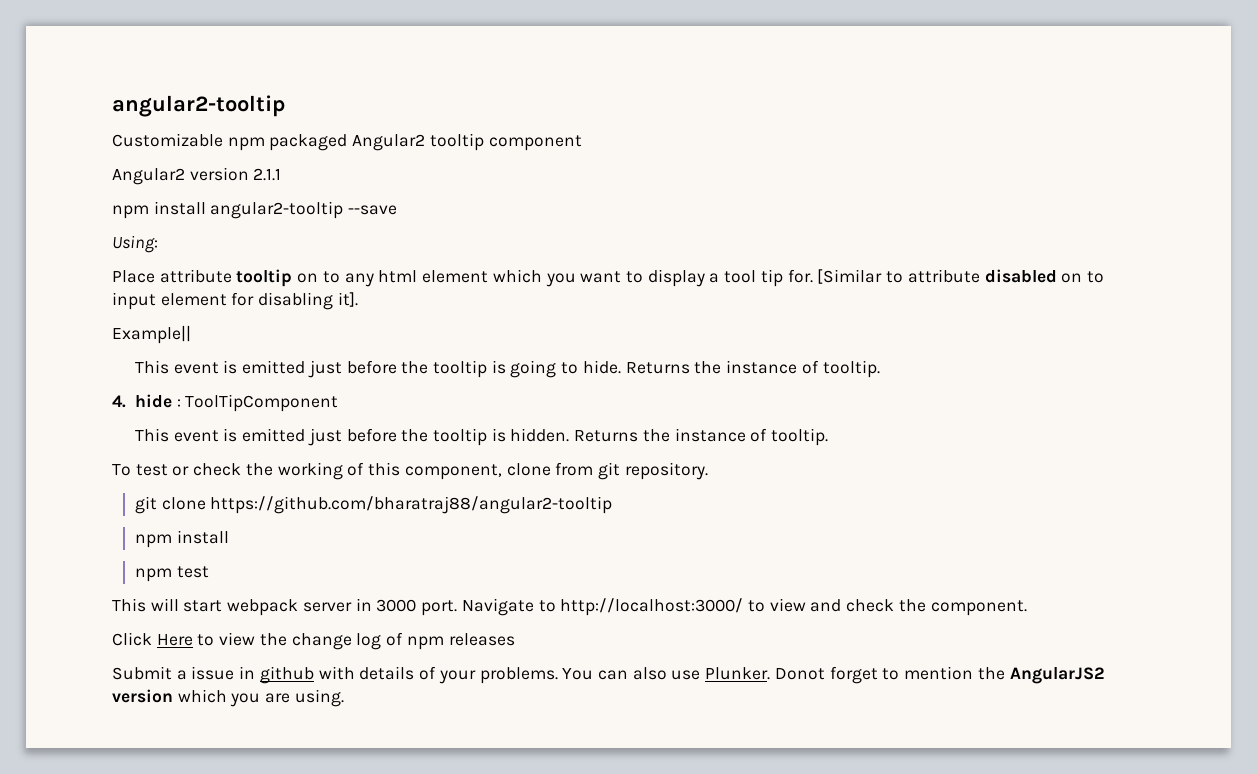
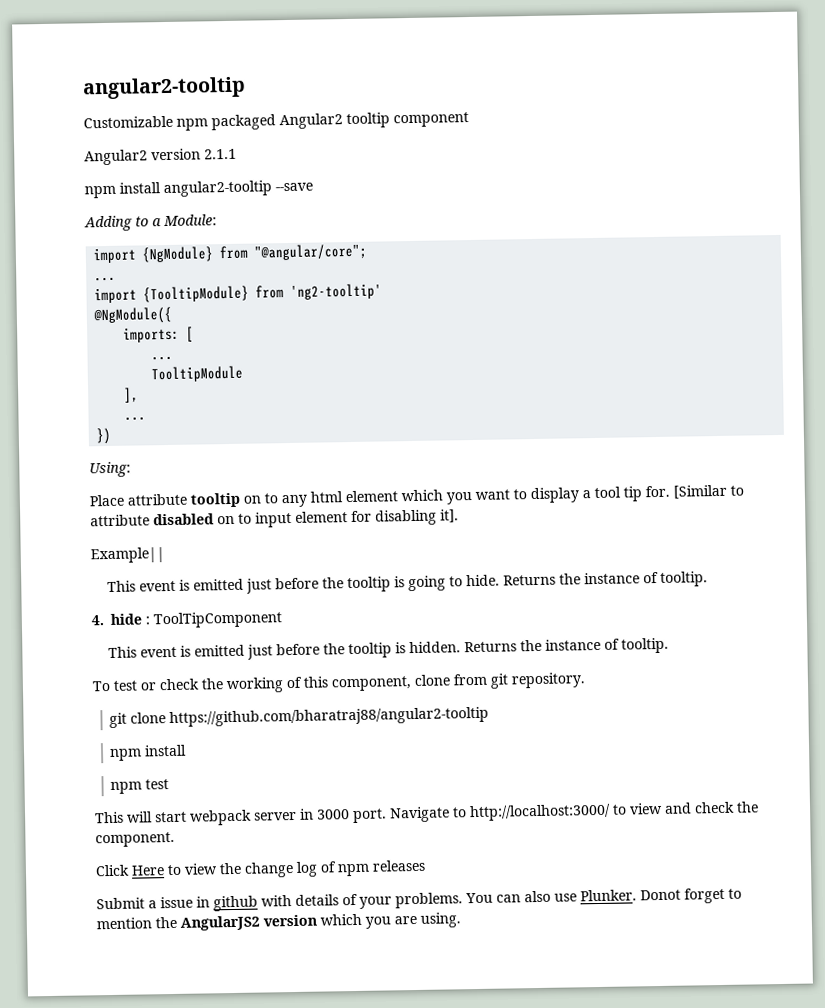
(398, 210) none -> [84,214,217,232] [93,243,368,264] [94,276,117,282] [94,283,383,304] [93,306,173,325] [123,326,195,343] [151,355,174,361] [151,365,244,383] [124,387,140,403] [124,416,147,421] [96,427,112,445] // Adding to a Module: // import {NgModule} from "@angular/core"; // ... // import {TooltipModule} from 'ng2-tooltip' // @NgModule({ // imports: [ // ... // TooltipModule // ], // ... // })

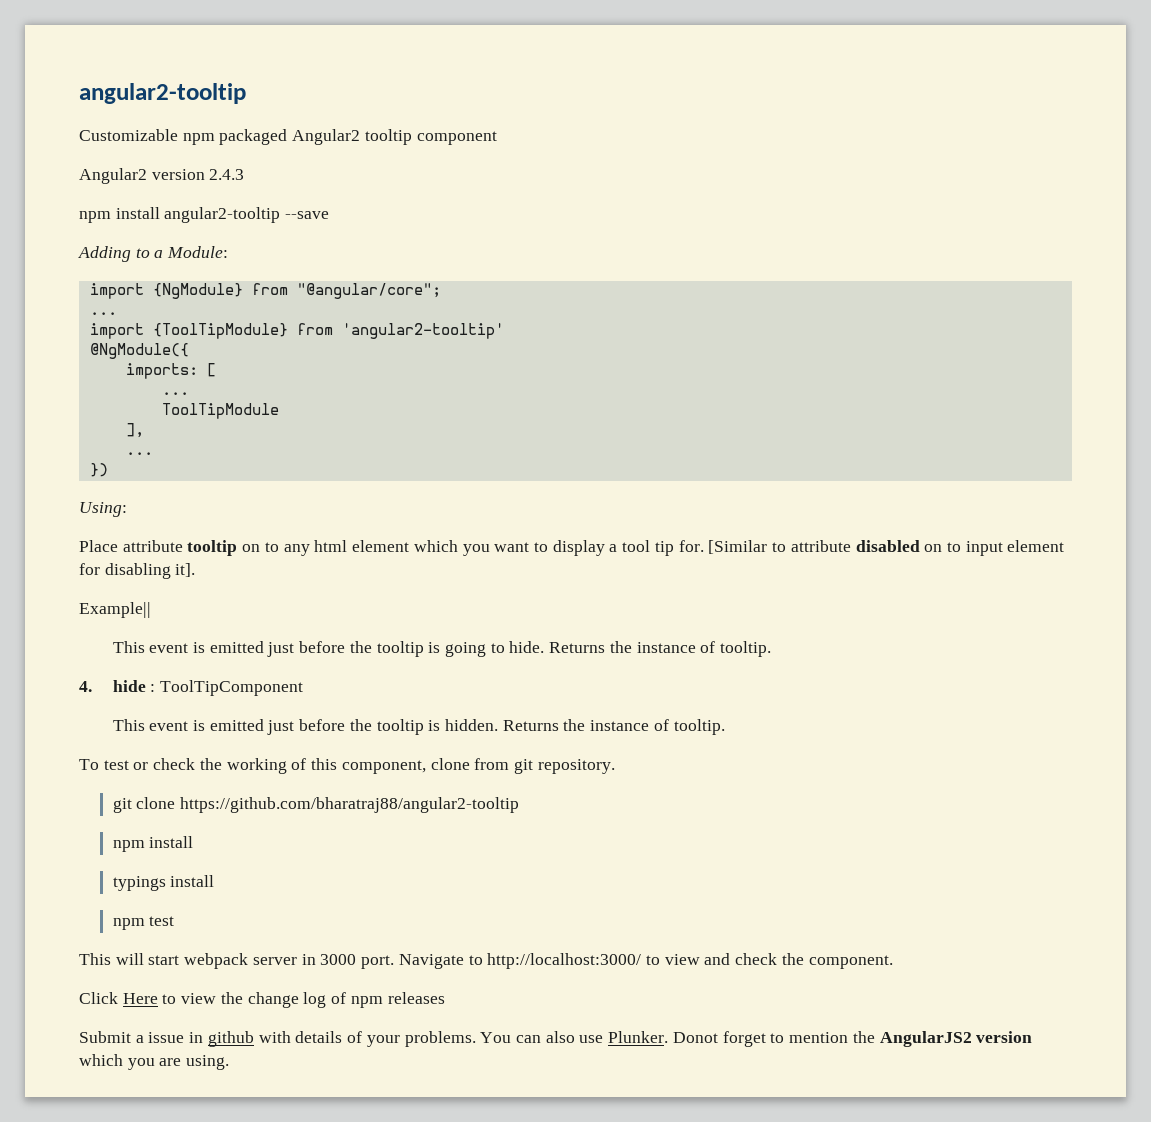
[204,148,237,160] 2.1.1 -> [209,169,245,180] 2.4.3
[143,283,383,303] {TooltipModule} from 'ng2-tooltip' -> [152,323,504,339] {ToolTipModule} from 'angular2-tooltip'
[151,365,244,383] TooltipModule -> [161,403,279,419] ToolTipModule
(188, 750) none -> [112,875,215,891] // typings install

